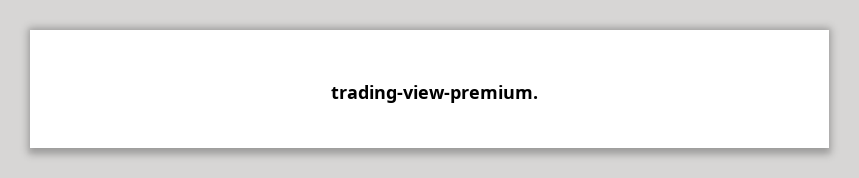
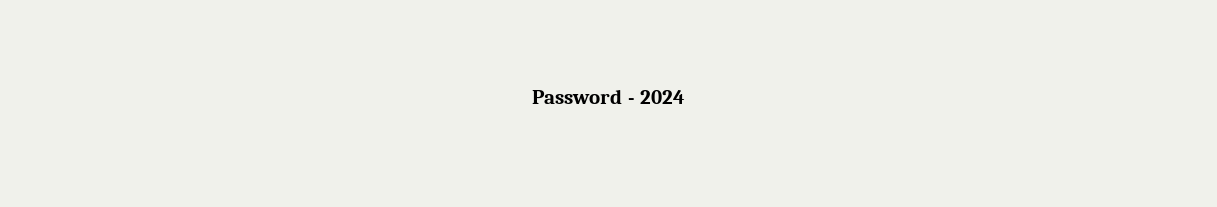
[331,85,538,103] trading-view-premium. -> [531,89,686,104] Password - 2024

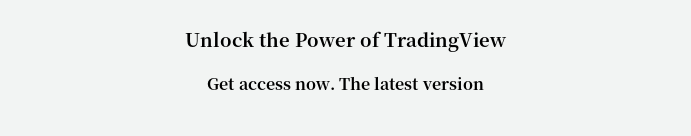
[531,89,686,104] Password - 2024 -> [185,31,507,52] [207,76,484,90] Unlock the Power of TradingView // Get access now. The latest version

